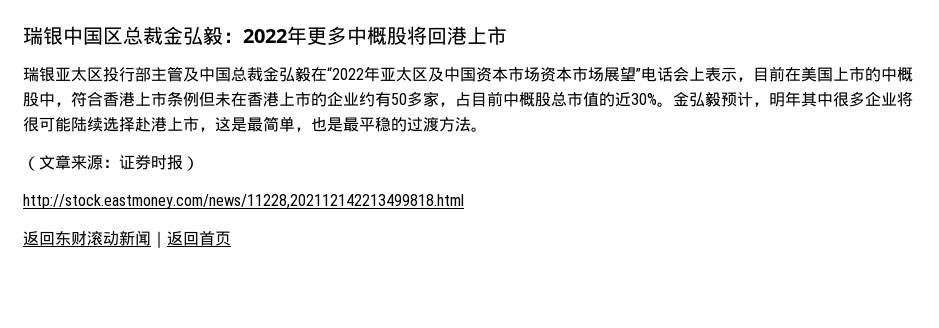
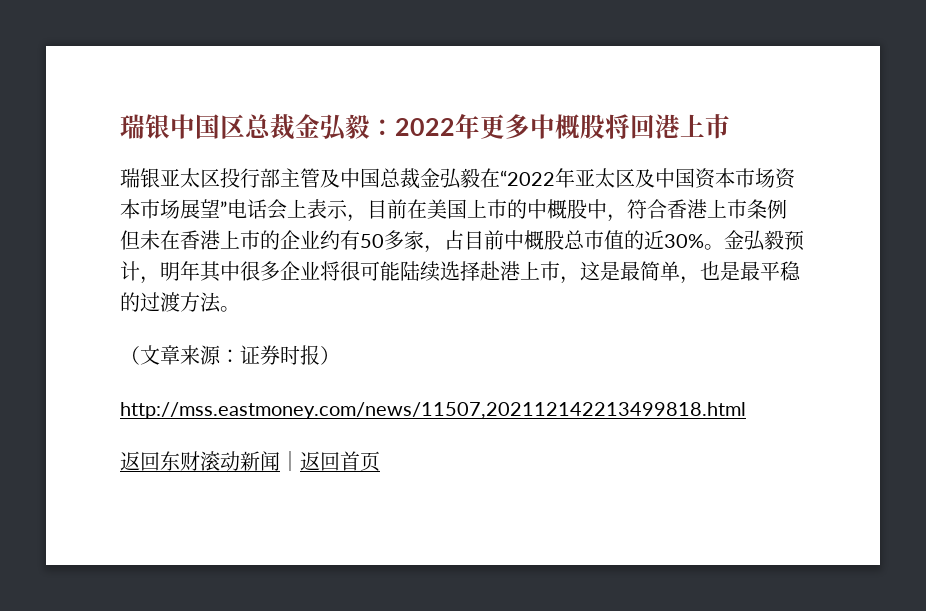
[23,194,464,209] http://stock.eastmoney.com/news/11228,202112142213499818.html -> [120,402,746,419] http://mss.eastmoney.com/news/11507,202112142213499818.html

